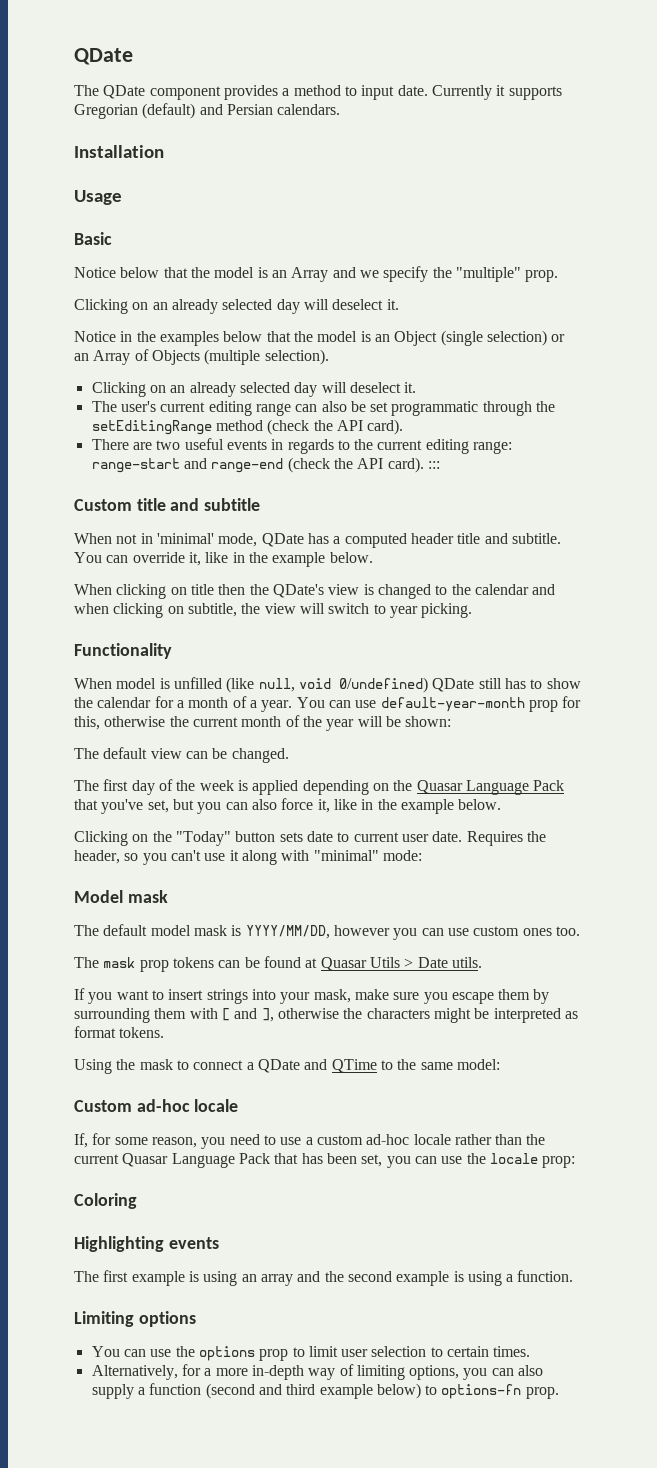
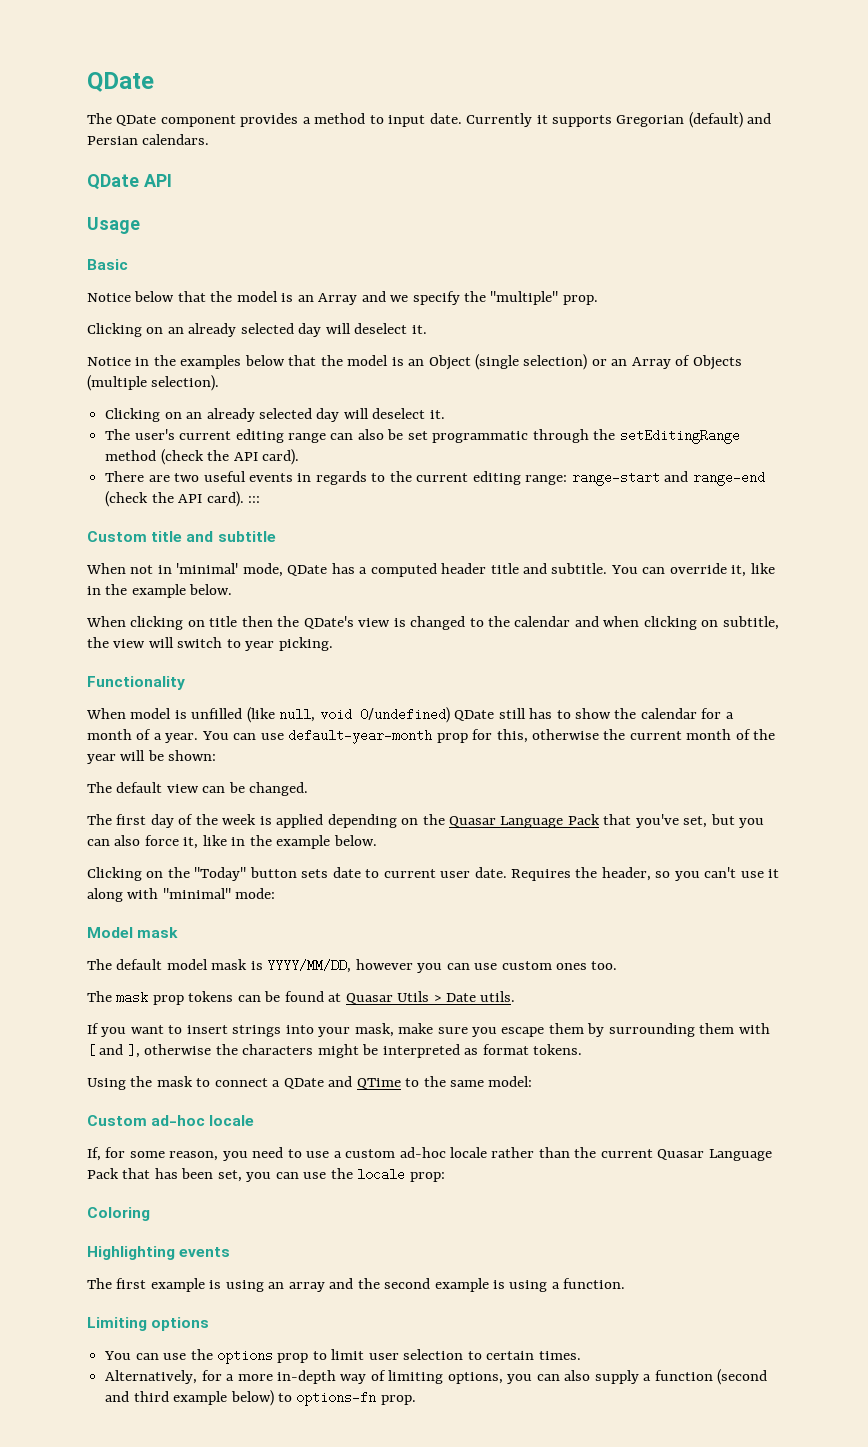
[74,145,164,158] Installation -> [87,174,172,190] QDate API

